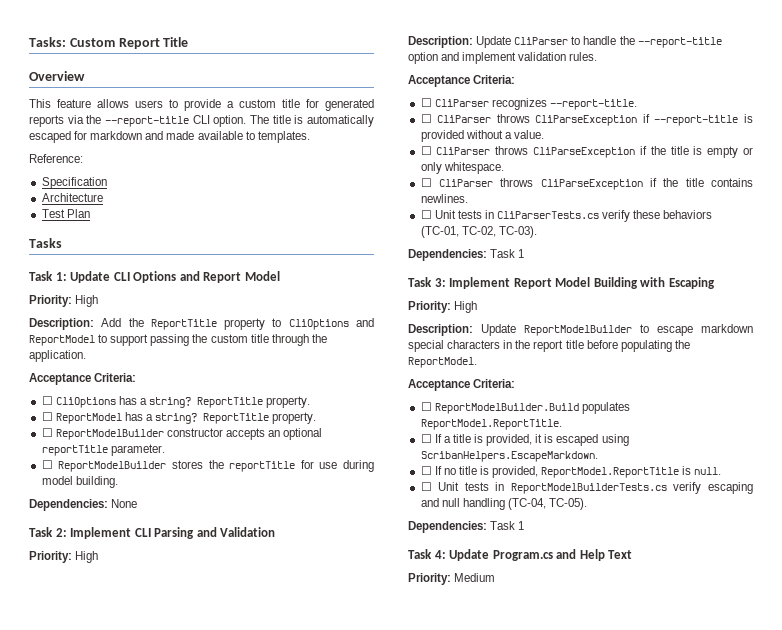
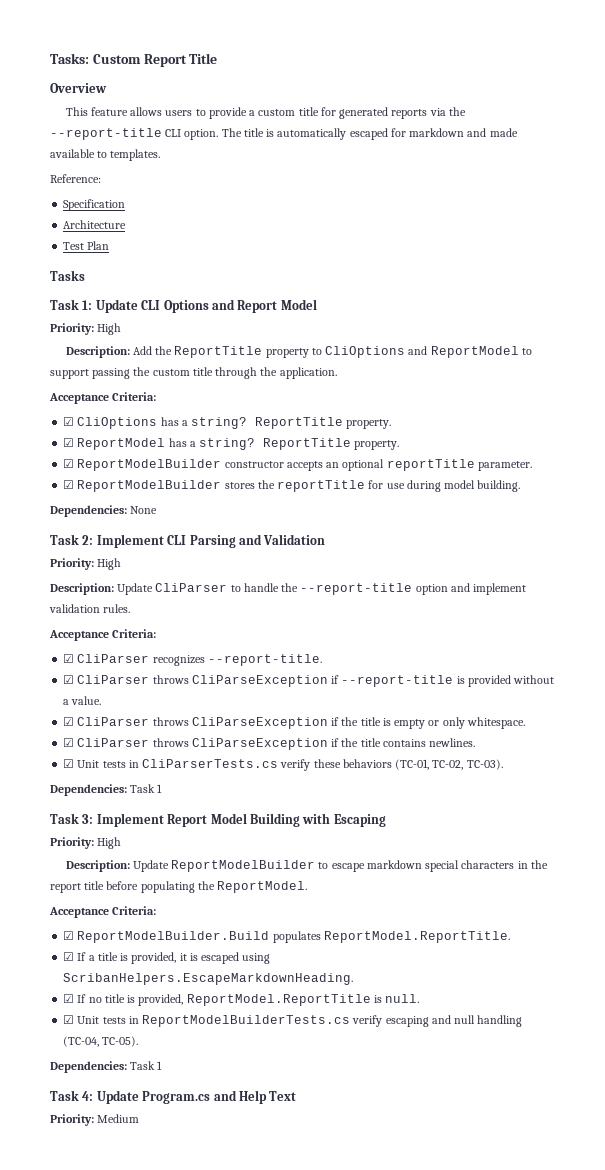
[41,396,53,405] ☐ -> [63,417,75,426] ☑
[41,412,53,421] ☐ -> [63,438,75,447] ☑
[41,428,53,437] ☐ -> [63,459,75,468] ☑
[41,460,53,469] ☐ -> [63,480,75,489] ☑
[420,98,432,107] ☐ -> [63,654,75,663] ☑
[420,114,432,123] ☐ -> [63,675,75,684] ☑
[420,146,432,155] ☐ -> [63,717,75,726] ☑
[420,178,432,187] ☐ -> [63,738,75,747] ☑
[420,210,432,219] ☐ -> [63,759,75,768] ☑
[420,402,432,411] ☐ -> [63,931,75,940] ☑
[420,434,432,443] ☐ -> [63,952,75,961] ☑
[420,451,598,462] [420,466,432,475] ScribanHelpers.EscapeMarkdown. // ☐ -> [63,973,354,985] [63,994,75,1003] ScribanHelpers.EscapeMarkdownHeading. // ☑
[420,482,432,491] ☐ -> [63,1015,75,1024] ☑

